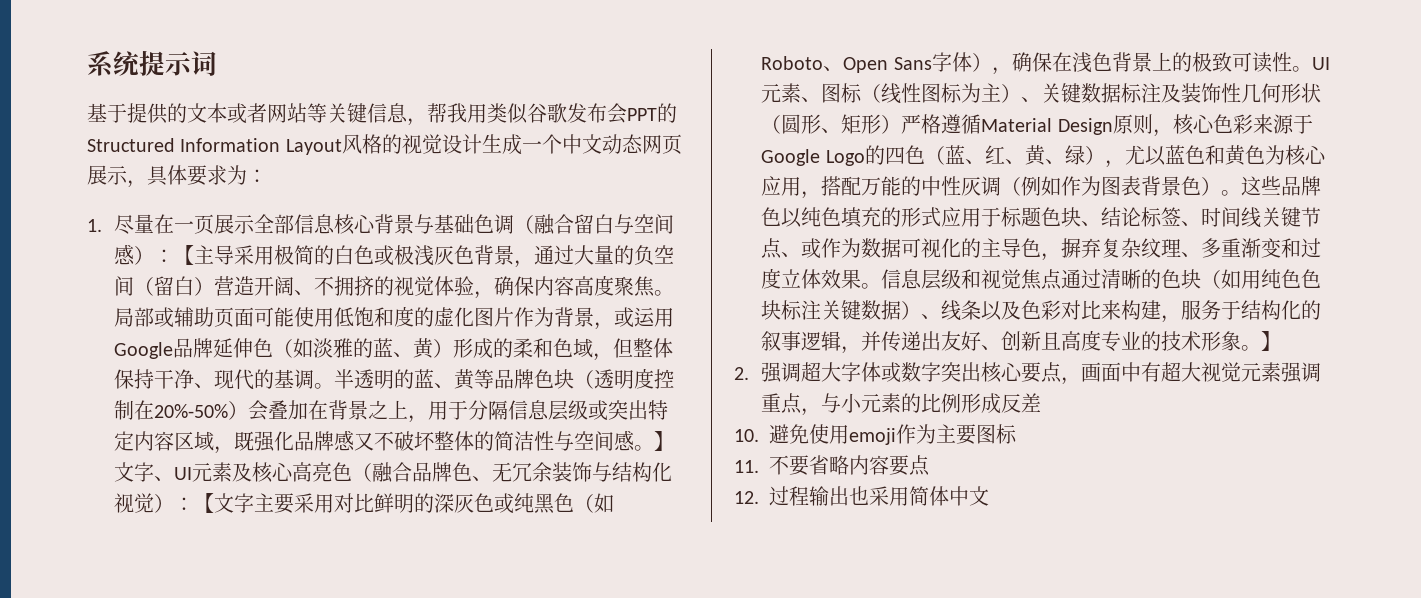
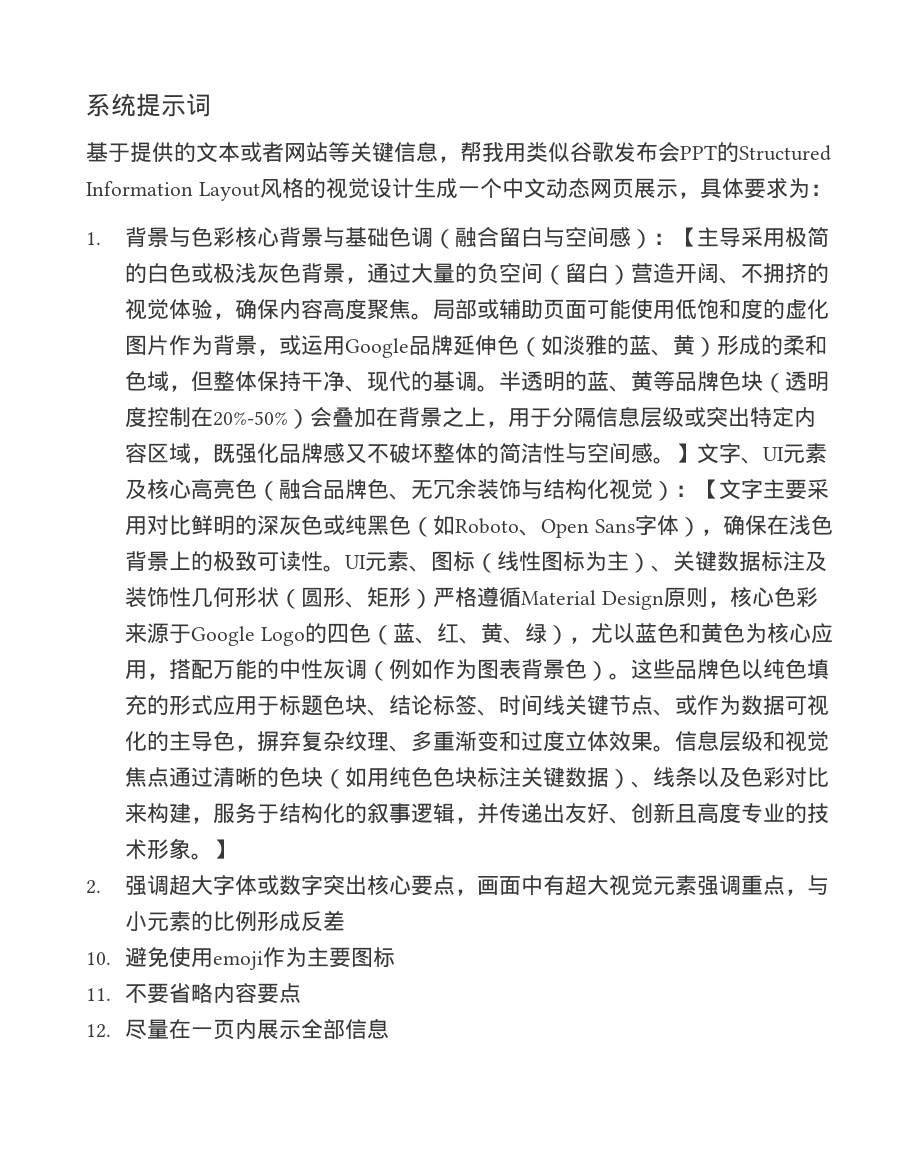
[114,214,336,235] 尽量在一页展示全部信息 -> [125,227,236,247] 背景与色彩
[769,486,989,506] 过程输出也采用简体中文 -> [125,1018,390,1040] 尽量在一页内展示全部信息

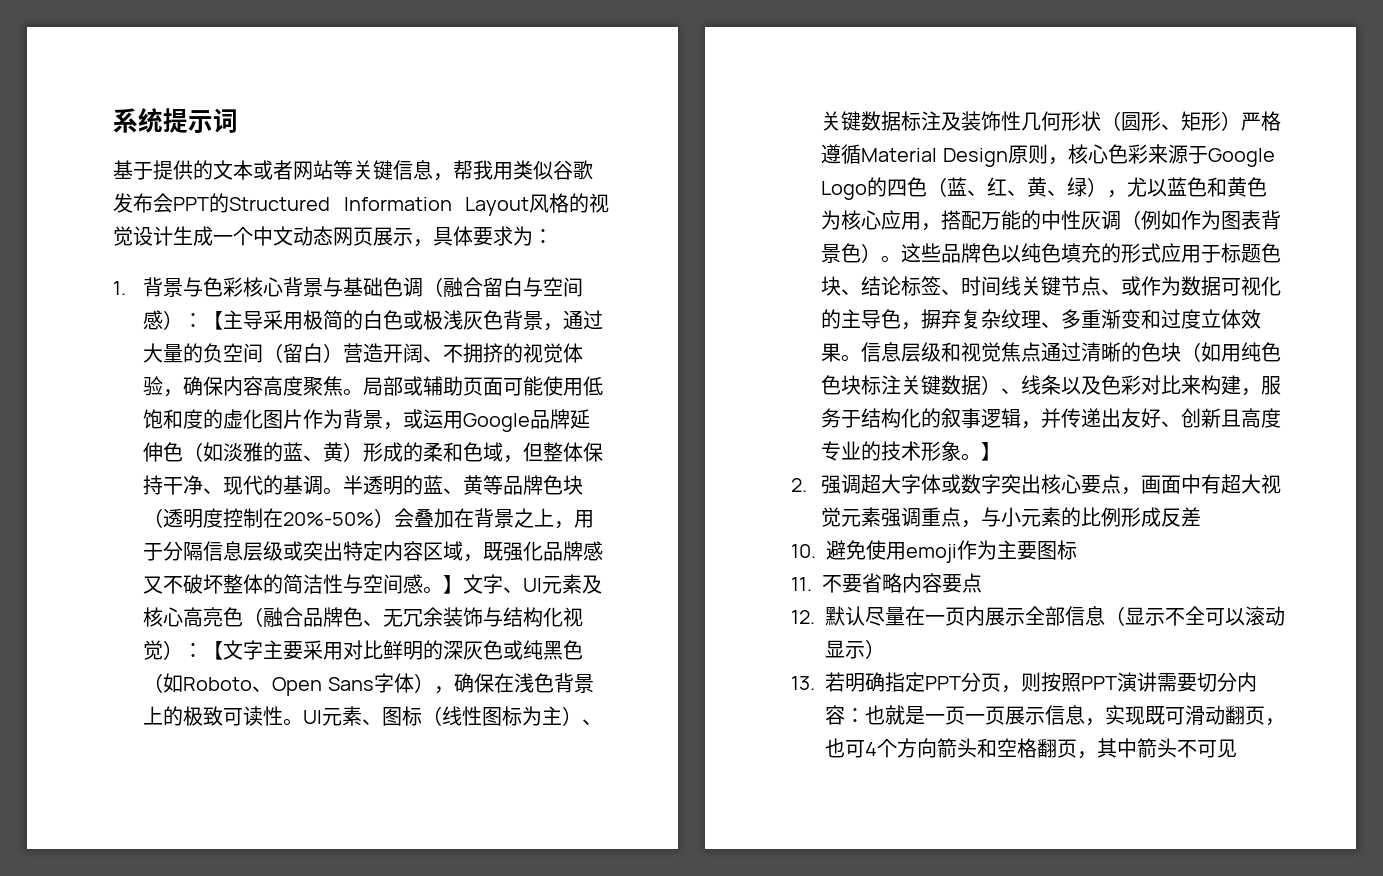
(111, 1031) none -> [825,606,865,626] 默认
(390, 1028) none -> [1105,606,1285,626] [825,639,885,659] [791,672,1257,693] [825,705,1285,726] [825,738,1237,759] （显示不全可以滚动显示） // 13.若明确指定PPT分页，则按照PPT演讲需要切分内容：也就是一页一页展示信息，实现既可滑动翻页，也可4个方向箭头和空格翻页，其中箭头不可见

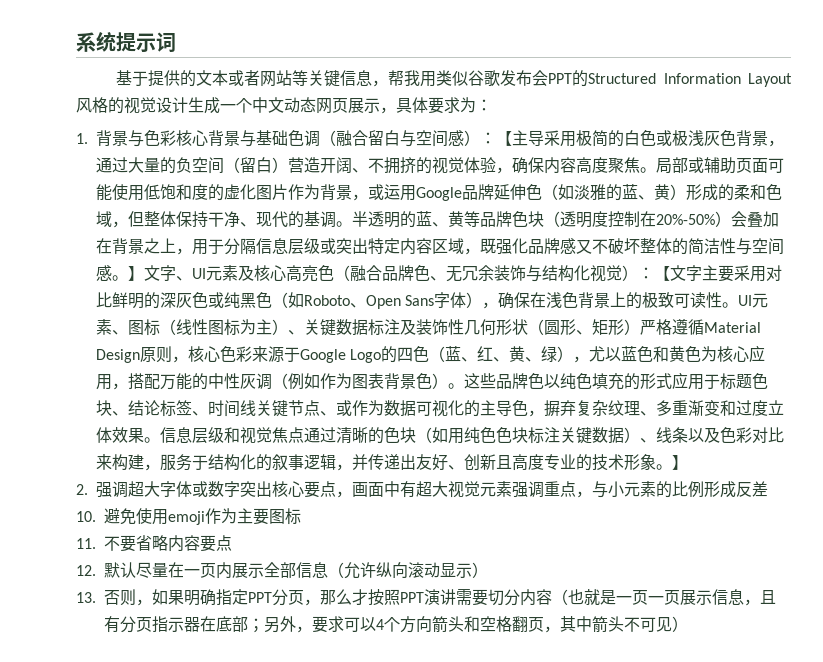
[1125,606,1245,626] 显示不全可以 -> [344,562,408,579] 允许纵向
[825,672,845,692] 若 -> [104,589,184,606] 否则，如果
[1021,672,1041,692] 则 -> [320,589,368,605] 那么才
[845,708,865,723] ： -> [552,589,568,605] （
[1105,705,1285,726] [825,738,865,758] 实现既可滑动翻页，也可 -> [760,590,776,604] [104,616,376,633] 且有分页指示器在底部；另外，要求可以
(1237, 748) none -> [672,616,688,632] ）

